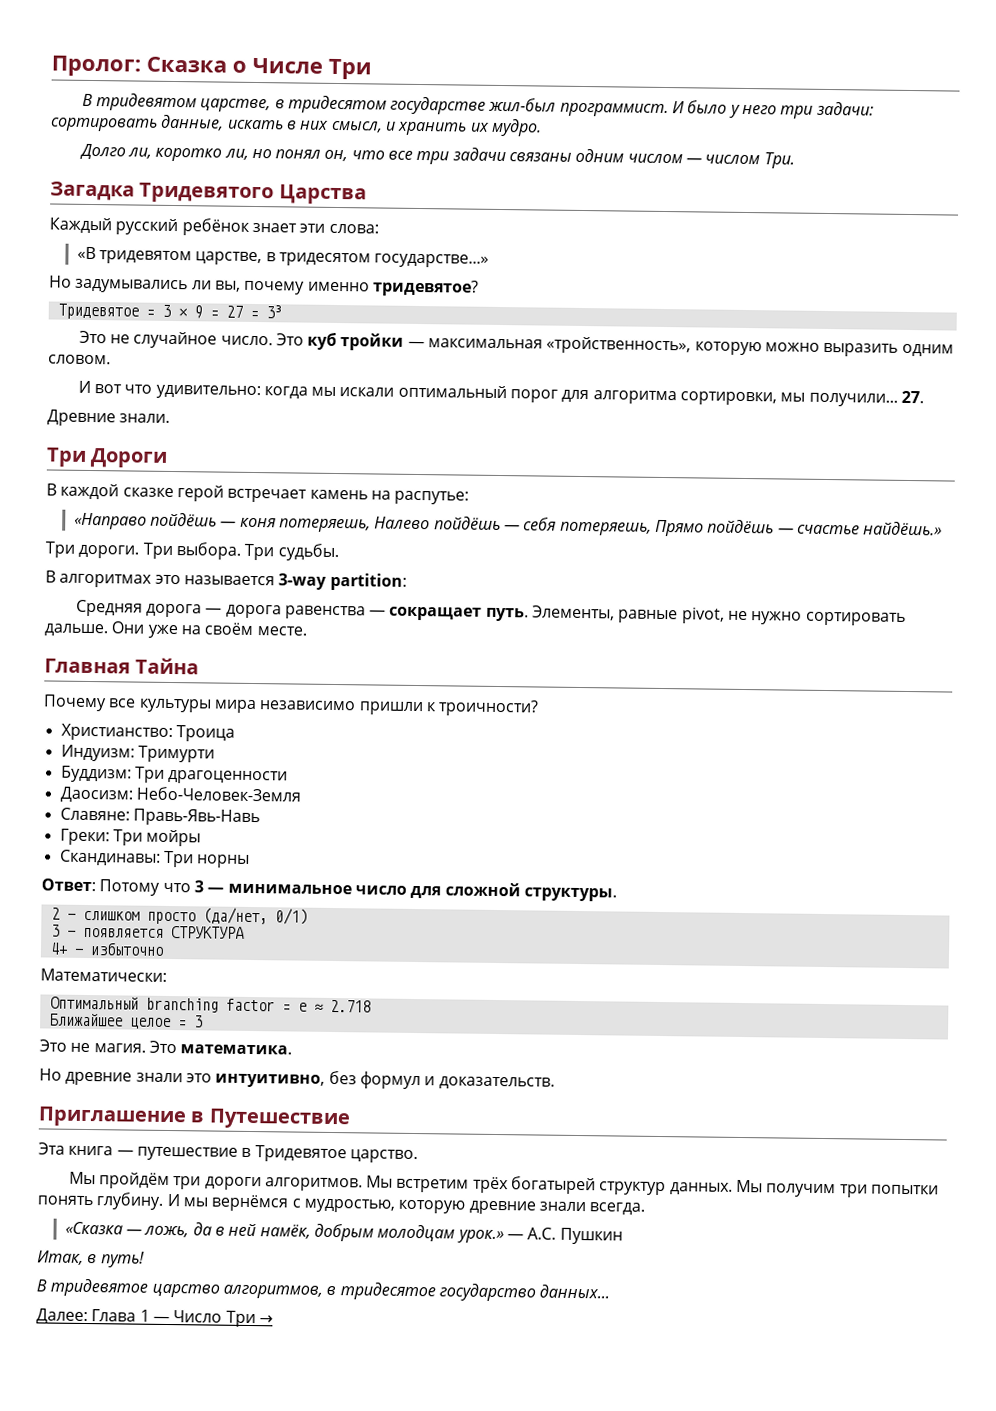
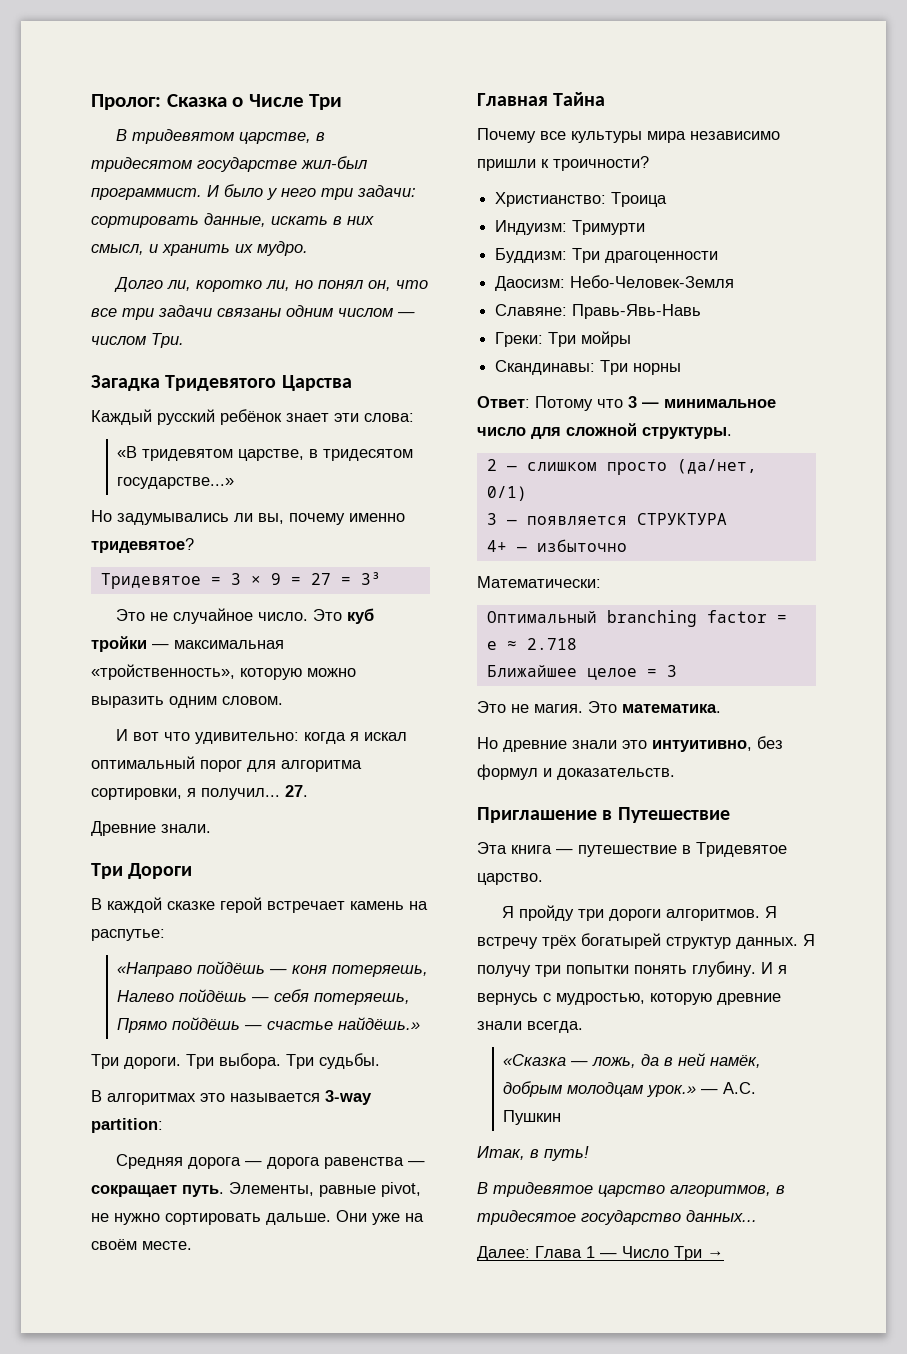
[311,386,395,397] мы искали -> [350,732,408,741] я искал
[780,392,898,407] мы получили... -> [187,788,280,800] я получил...
[68,1171,170,1190] Мы пройдём -> [502,905,575,921] Я пройду
[366,1175,470,1193] Мы встретим -> [765,906,778,918] [477,937,538,949] Я встречу
[736,1179,837,1198] Мы получим -> [803,934,815,946] [477,965,531,977] Я получу
[182,1194,289,1212] мы вернёмся -> [778,965,787,974] [477,993,538,1005] я вернусь

